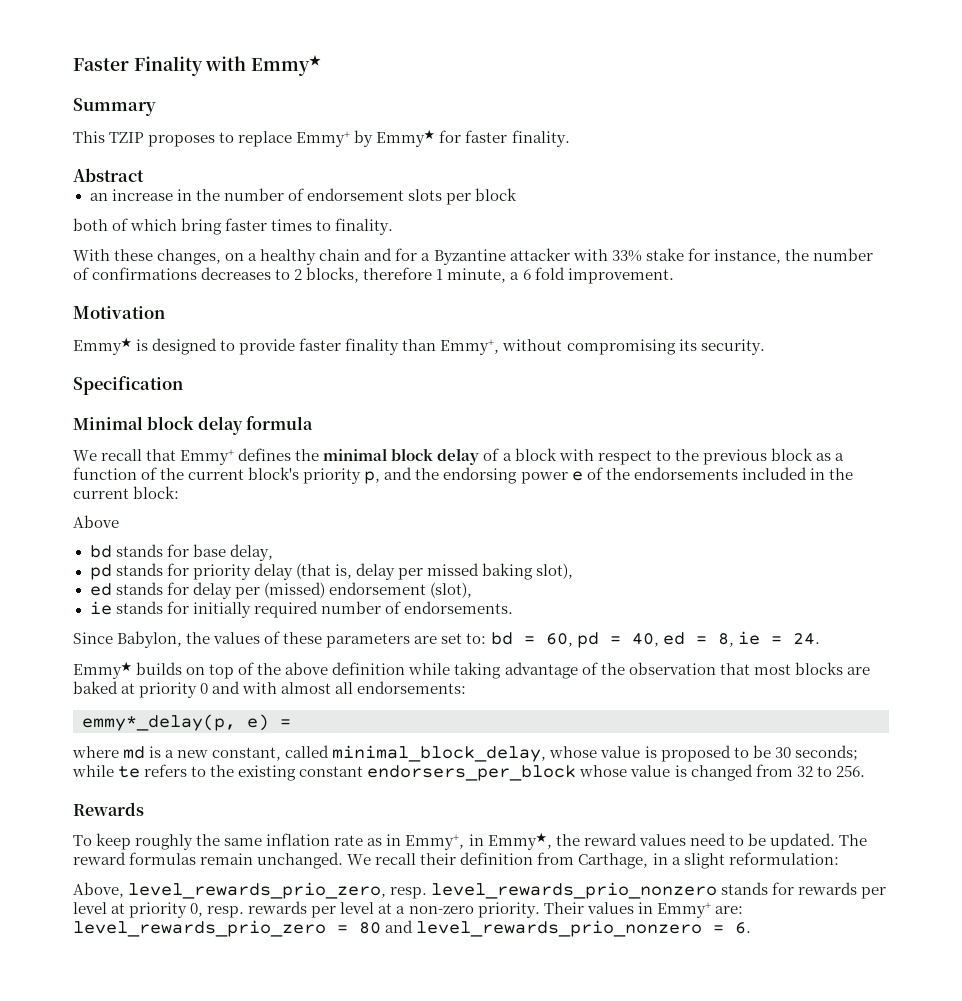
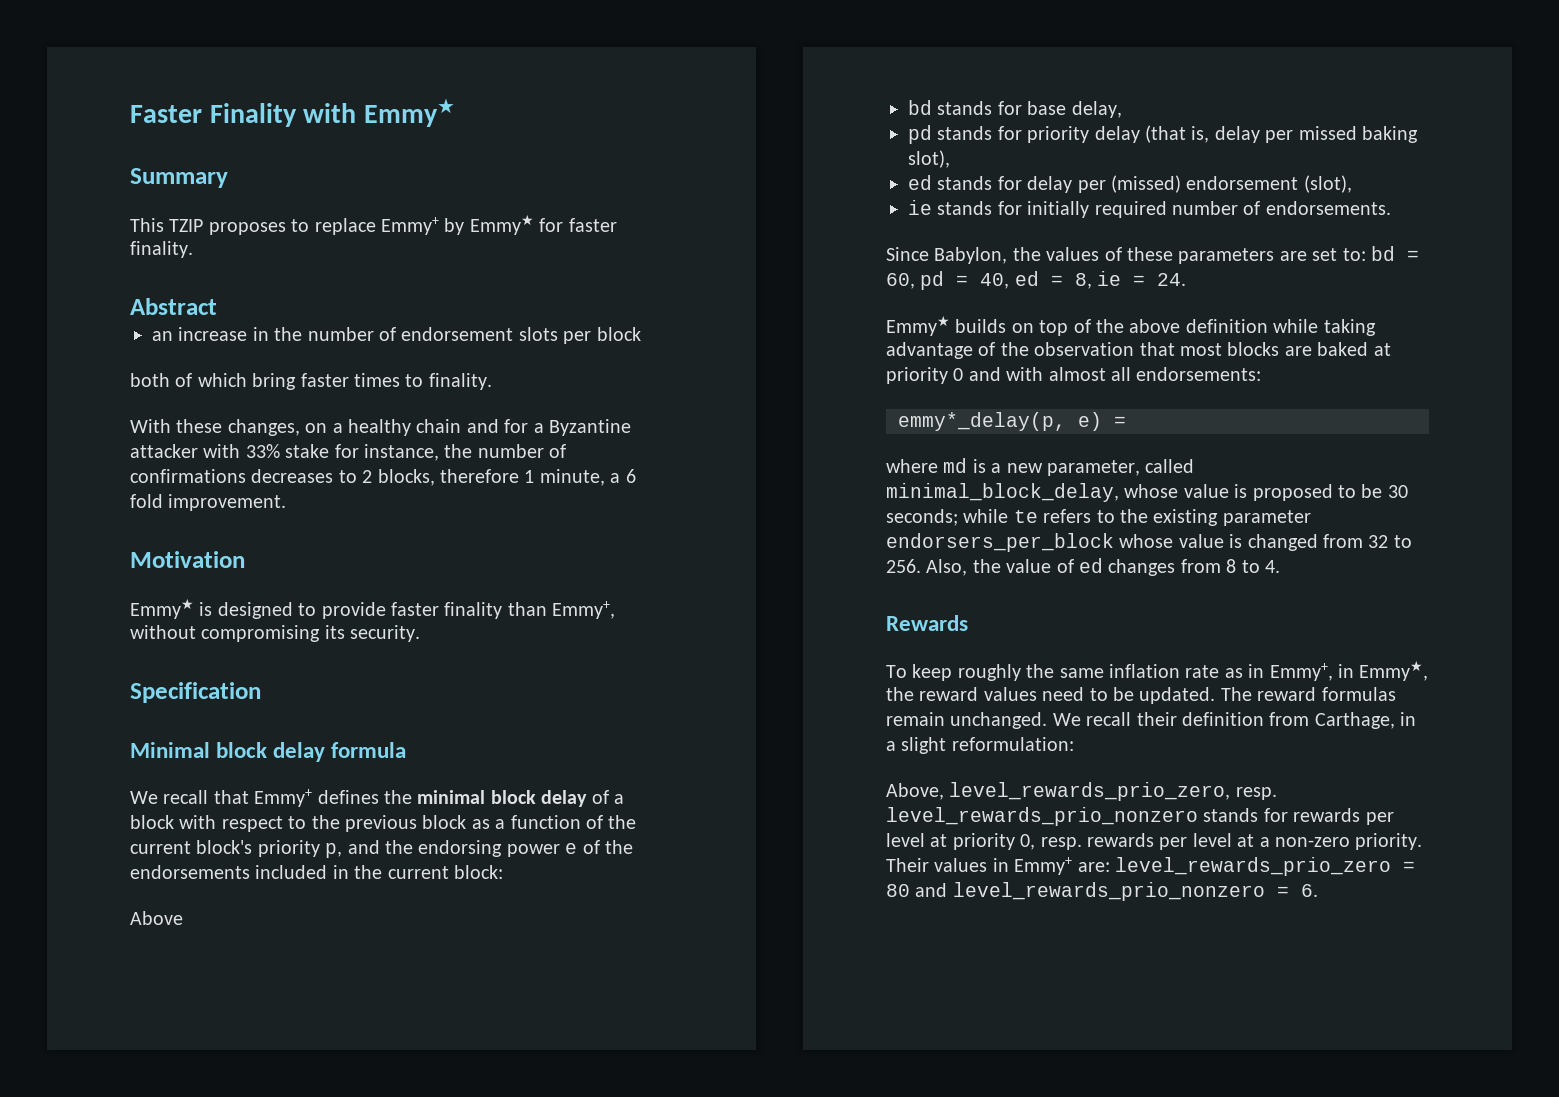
[212,747,282,761] constant, -> [1047,460,1140,476] parameter,
[299,766,364,777] constant -> [1222,510,1311,526] parameter
(865, 771) none -> [926,558,1280,576] Also, the value of ed changes from 8 to 4.

